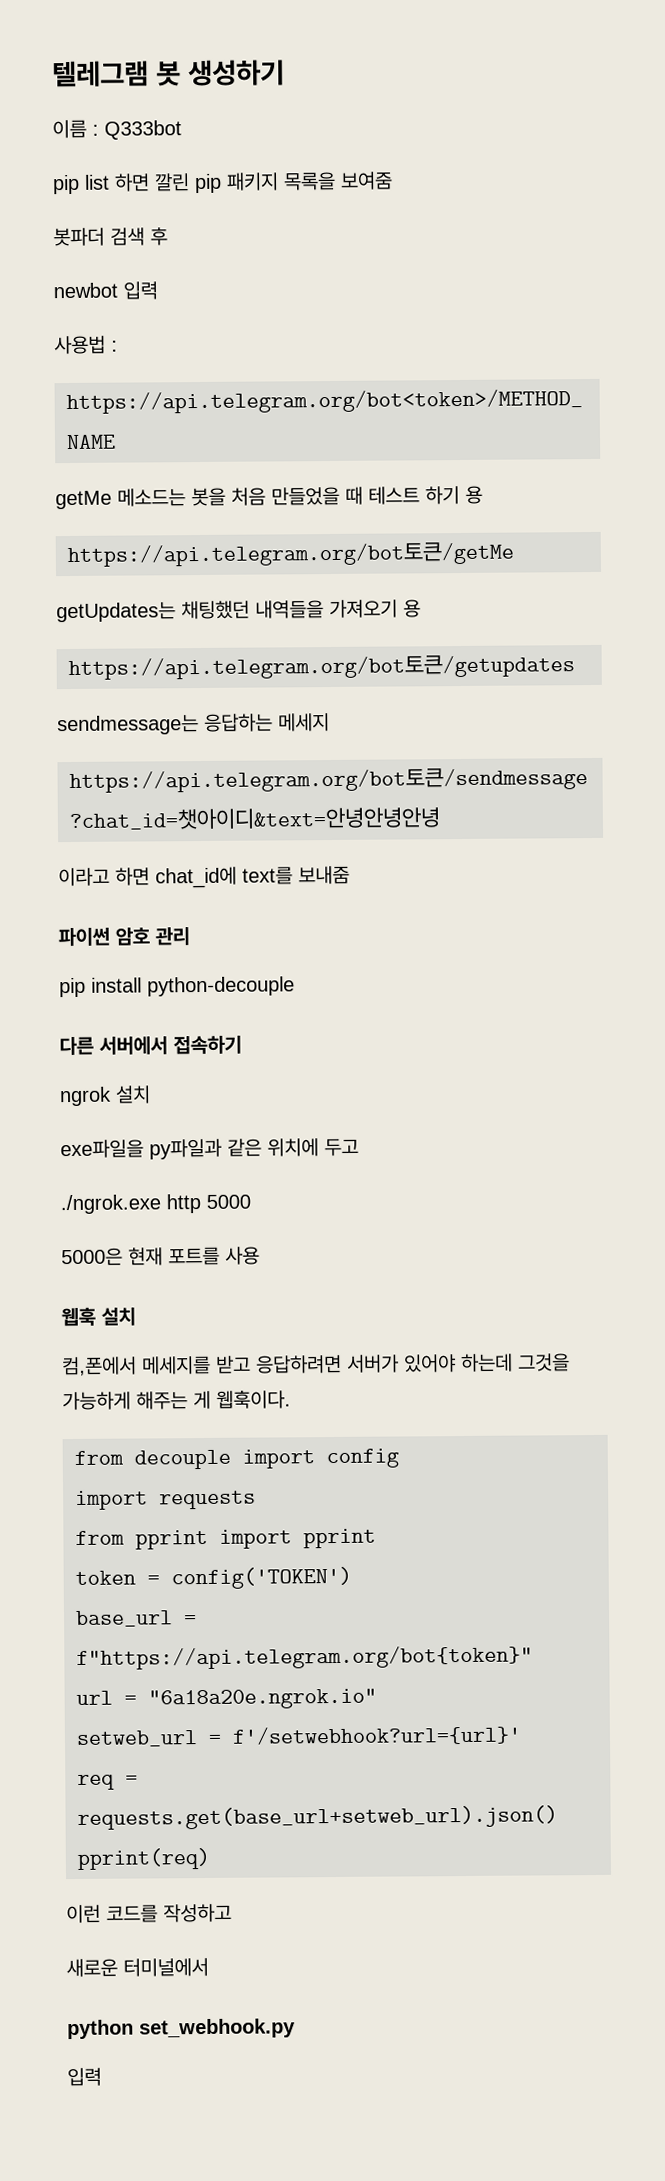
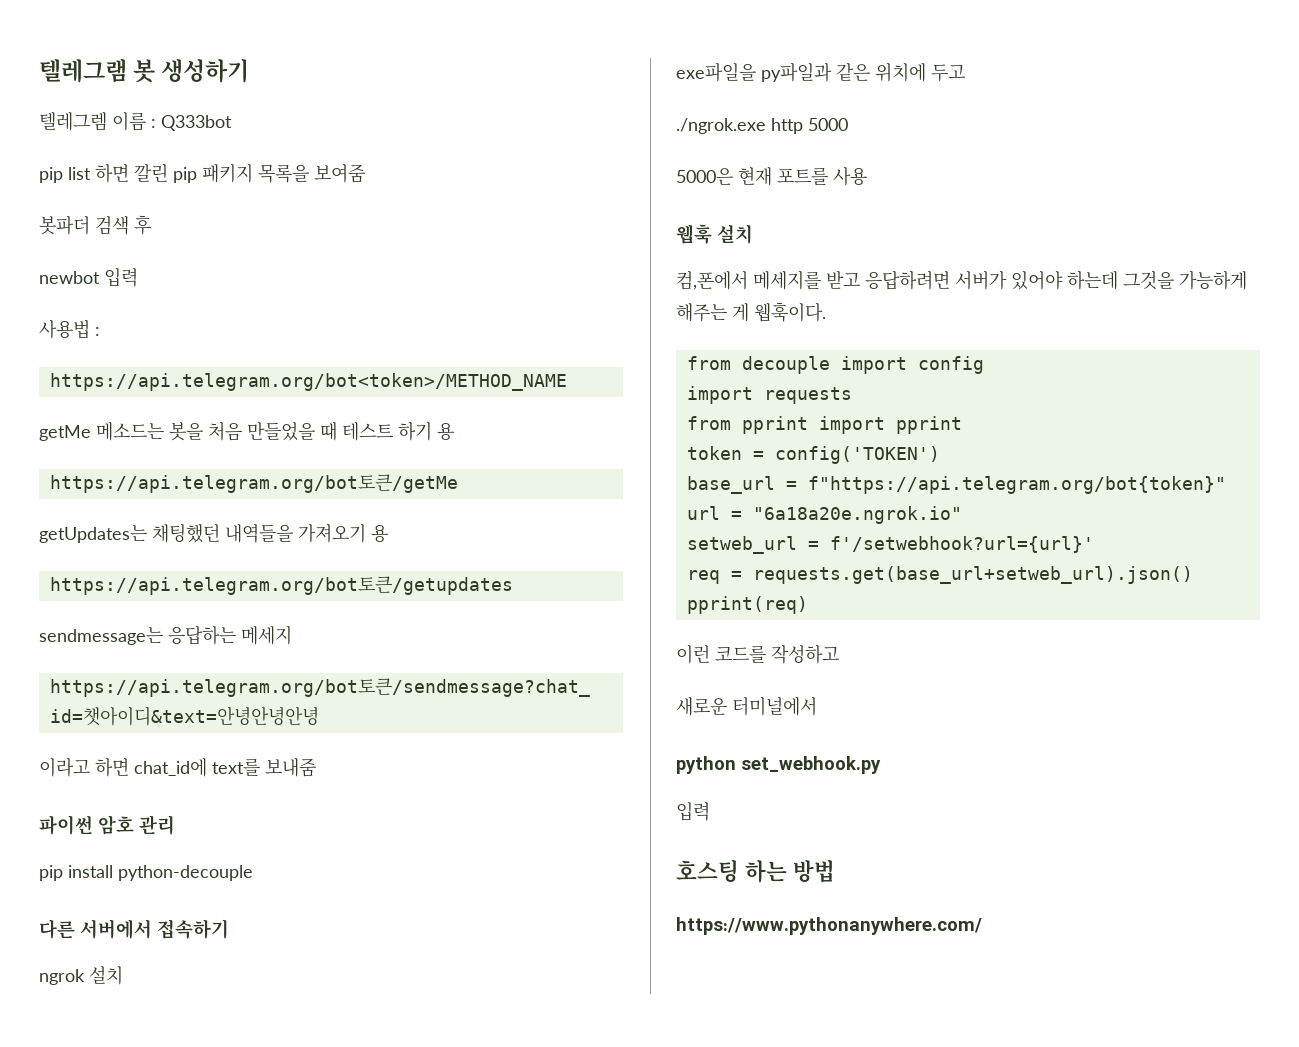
(285, 73) none -> [39,112,107,131] 텔레그렘
(102, 2077) none -> [676,859,835,883] [676,917,982,935] // 호스팅 하는 방법 // https://www.pythonanywhere.com/

